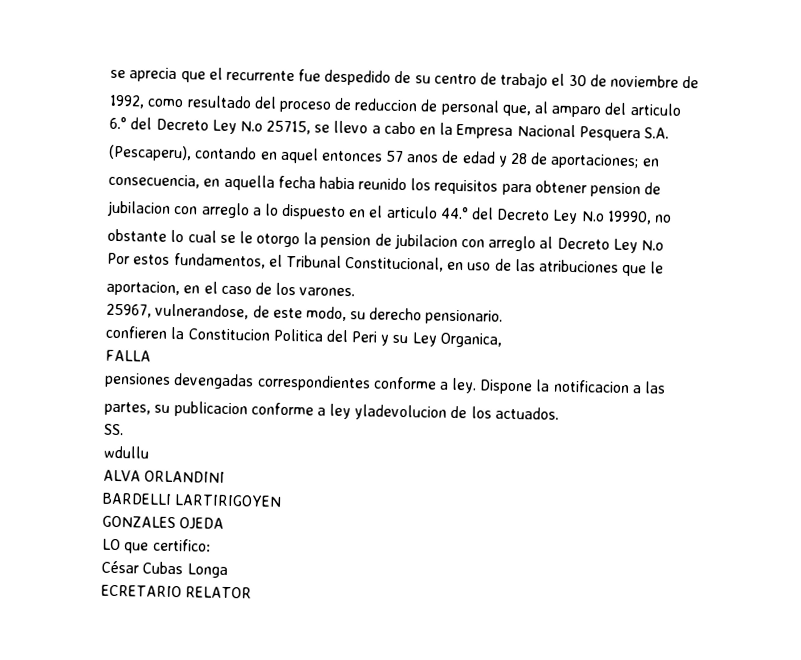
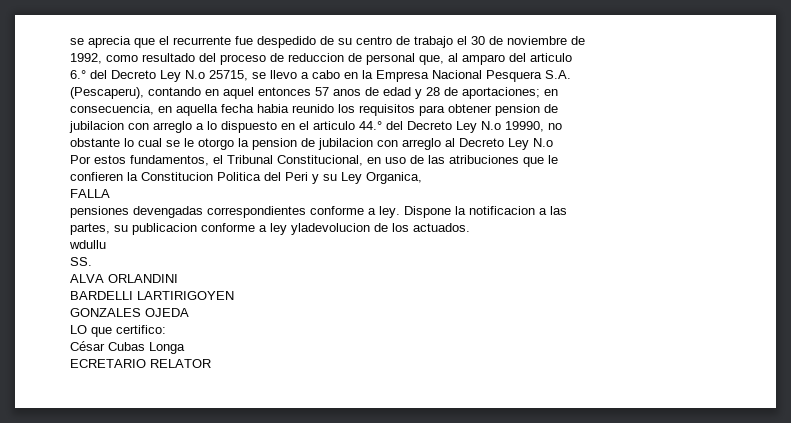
[106,280,356,297] [106,303,504,325] // aportacion, en el caso de los varones. // 25967, vulnerandose, de este modo, su derecho pensionario. -> (558, 159) none
(559, 413) none -> [68,240,106,249] // wdullu
[103,445,150,459] // wdullu -> (92, 261) none

